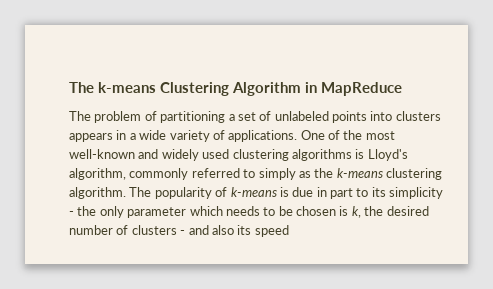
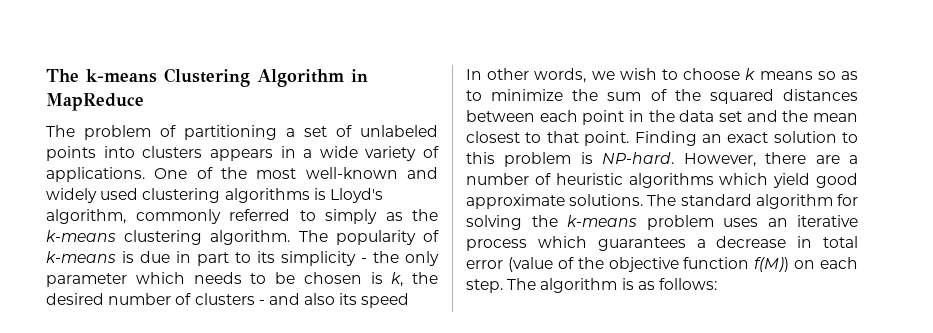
(289, 231) none -> [466,68,858,83] [466,89,858,104] [466,110,858,125] [466,131,858,146] [466,152,858,167] [466,173,858,188] [466,194,858,209] [466,215,858,230] [466,236,858,251] [466,257,858,272] [466,278,717,293] // In other words, we wish to choose k means so as to minimize the sum of the squared distances between each point in the data set and the mean closest to that point. Finding an exact solution to this problem is NP-hard. However, there are a number of heuristic algorithms which yield good approximate solutions. The standard algorithm for solving the k-means problem uses an iterative process which guarantees a decrease in total error (value of the objective function f(M)) on each step. The algorithm is as follows:

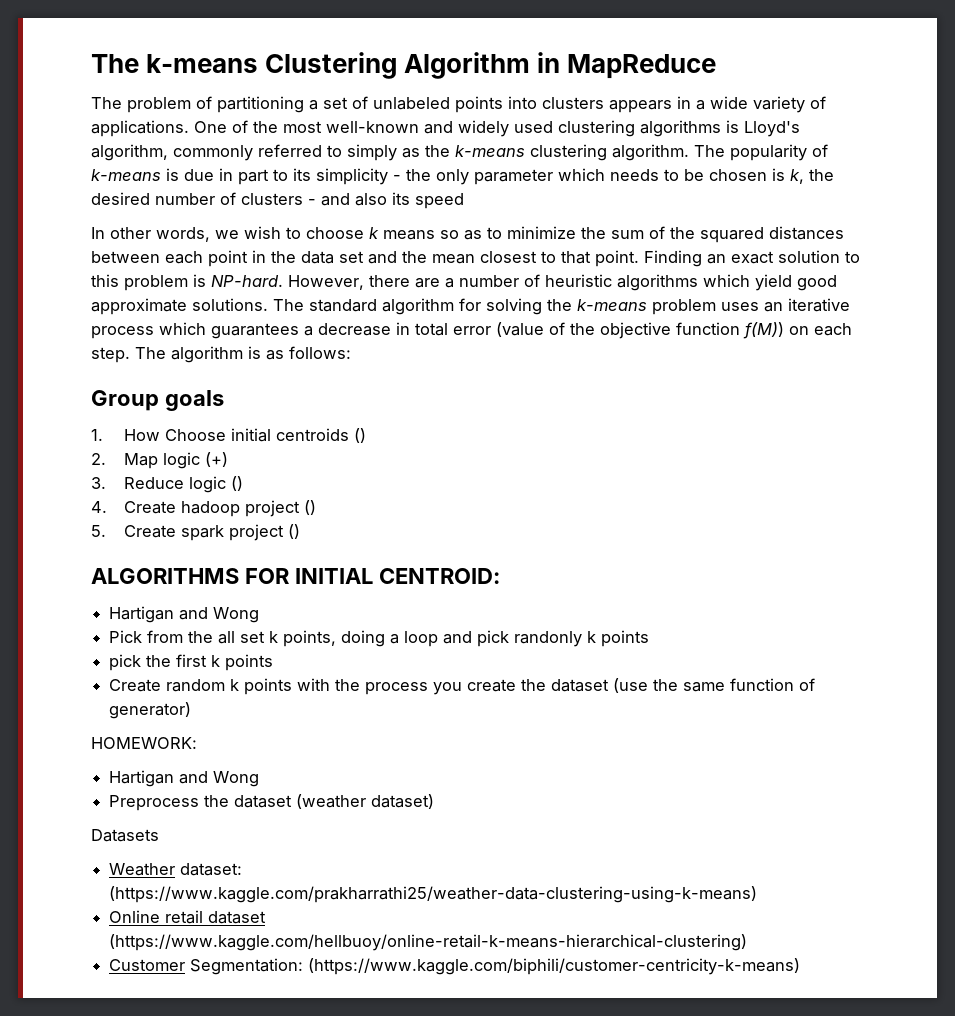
(717, 284) none -> [91,390,224,411] [91,428,366,443] [91,452,228,469] [91,476,243,493] [91,500,316,517] [91,524,300,541] [91,568,500,584] [109,606,260,623] [109,630,650,647] [109,654,274,671] [109,678,816,695] [109,702,192,719] [91,737,197,749] [109,770,260,787] [109,794,435,811] [91,829,159,842] [109,863,243,876] [109,886,758,903] [109,910,267,924] [109,934,748,951] [109,958,801,975] // Group goals // 1. How Choose initial centroids () // 2. Map logic (+) // 3. Reduce logic () // 4. Create hadoop project () // 5. Create spark project () // ALGORITHMS FOR INITIAL CENTROID: // Hartigan and Wong // Pick from the all set k points, doing a loop and pick randonly k points // pick the first k points // Create random k points with the process you create the dataset (use the same function of generator) // HOMEWORK: // Hartigan and Wong // Preprocess the dataset (weather dataset) // Datasets // Weather dataset: (https://www.kaggle.com/prakharrathi25/weather-data-clustering-using-k-means) // Online retail dataset (https://www.kaggle.com/hellbuoy/online-retail-k-means-hierarchical-clustering) // Customer Segmentation: (https://www.kaggle.com/biphili/customer-centricity-k-means)

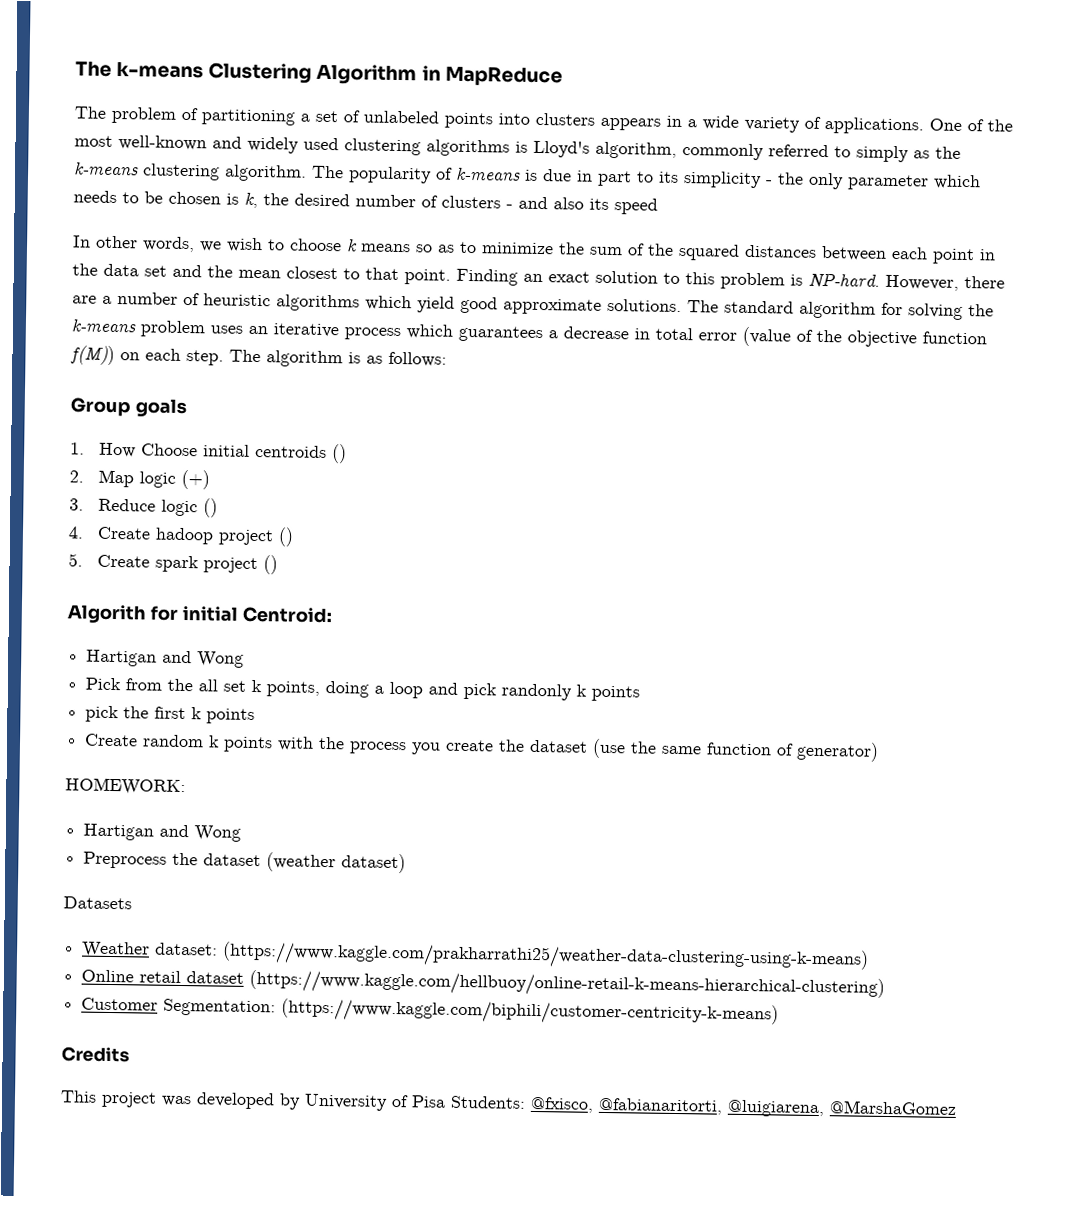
[91,568,500,584] ALGORITHMS FOR INITIAL CENTROID: -> [67,604,332,624] Algorith for initial Centroid:
(801, 966) none -> [61,1046,130,1063] [60,1090,957,1118] // Credits // This project was developed by University of Pisa Students: @fxisco, @fabianaritorti, @luigiarena, @MarshaGomez

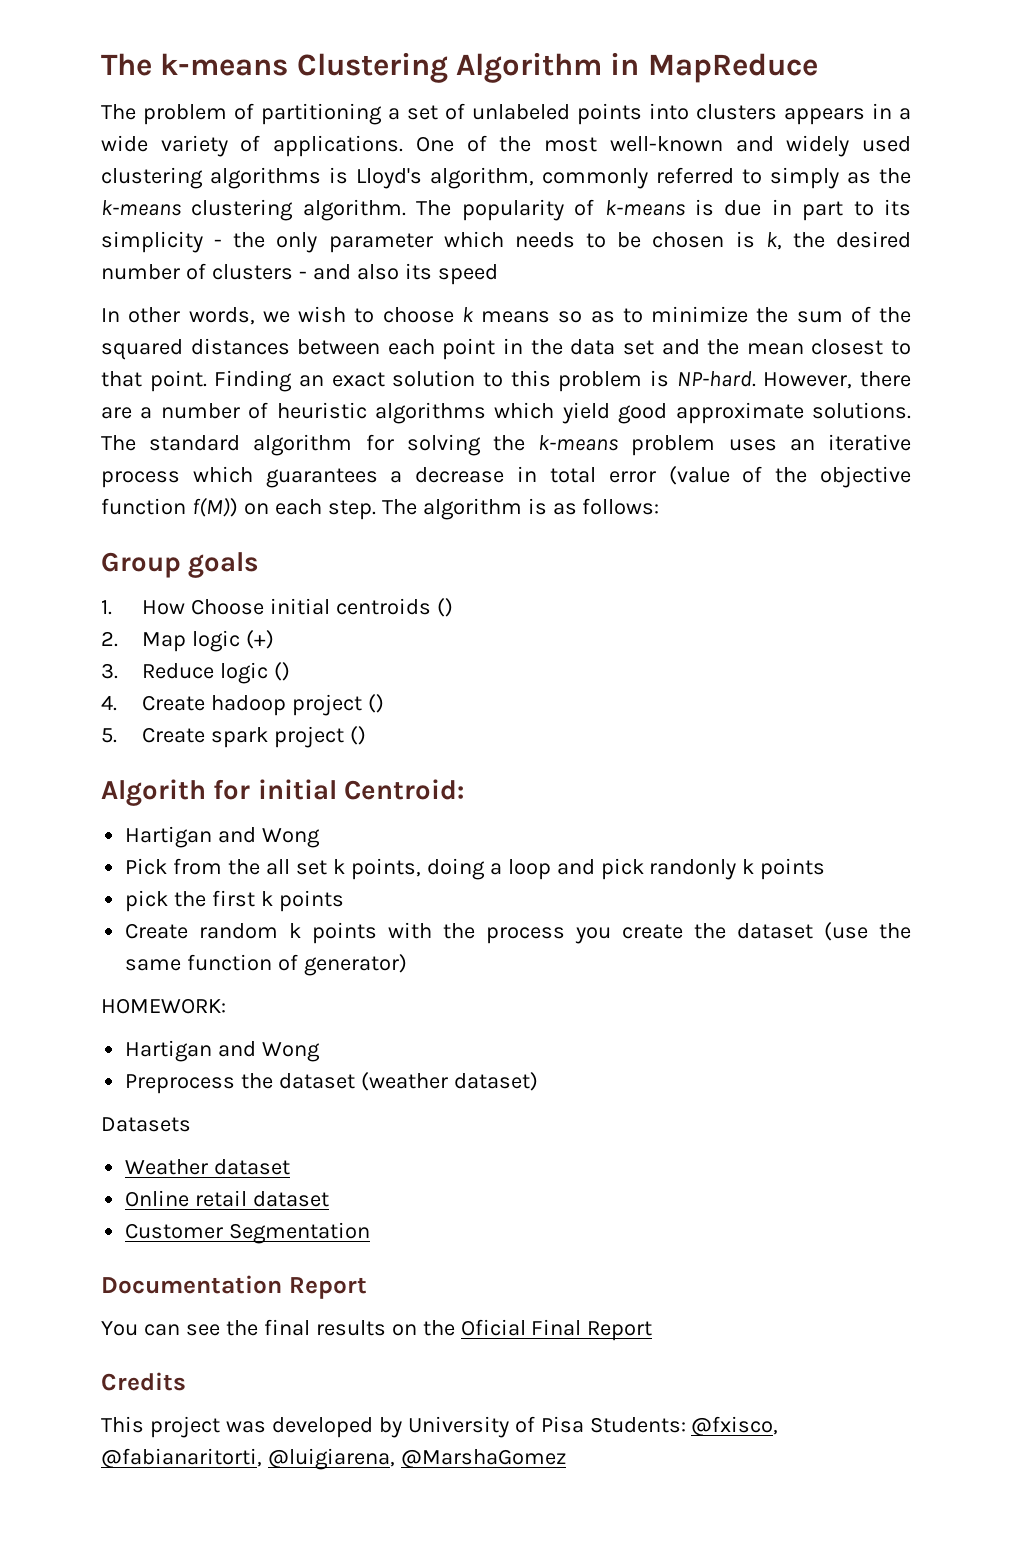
[155,941,870,972] dataset: (https://www.kaggle.com/prakharrathi25/weather-data-clustering-using-k-means) -> [214,1159,291,1175] dataset
[249,969,886,1000] (https://www.kaggle.com/hellbuoy/online-retail-k-means-hierarchical-clustering) -> (330, 1199) none
[163,998,780,1027] Segmentation: (https://www.kaggle.com/biphili/customer-centricity-k-means) -> [229,1222,371,1244] [101,1275,367,1299] [101,1319,653,1341] Segmentation // Documentation Report // You can see the final results on the Oficial Final Report

